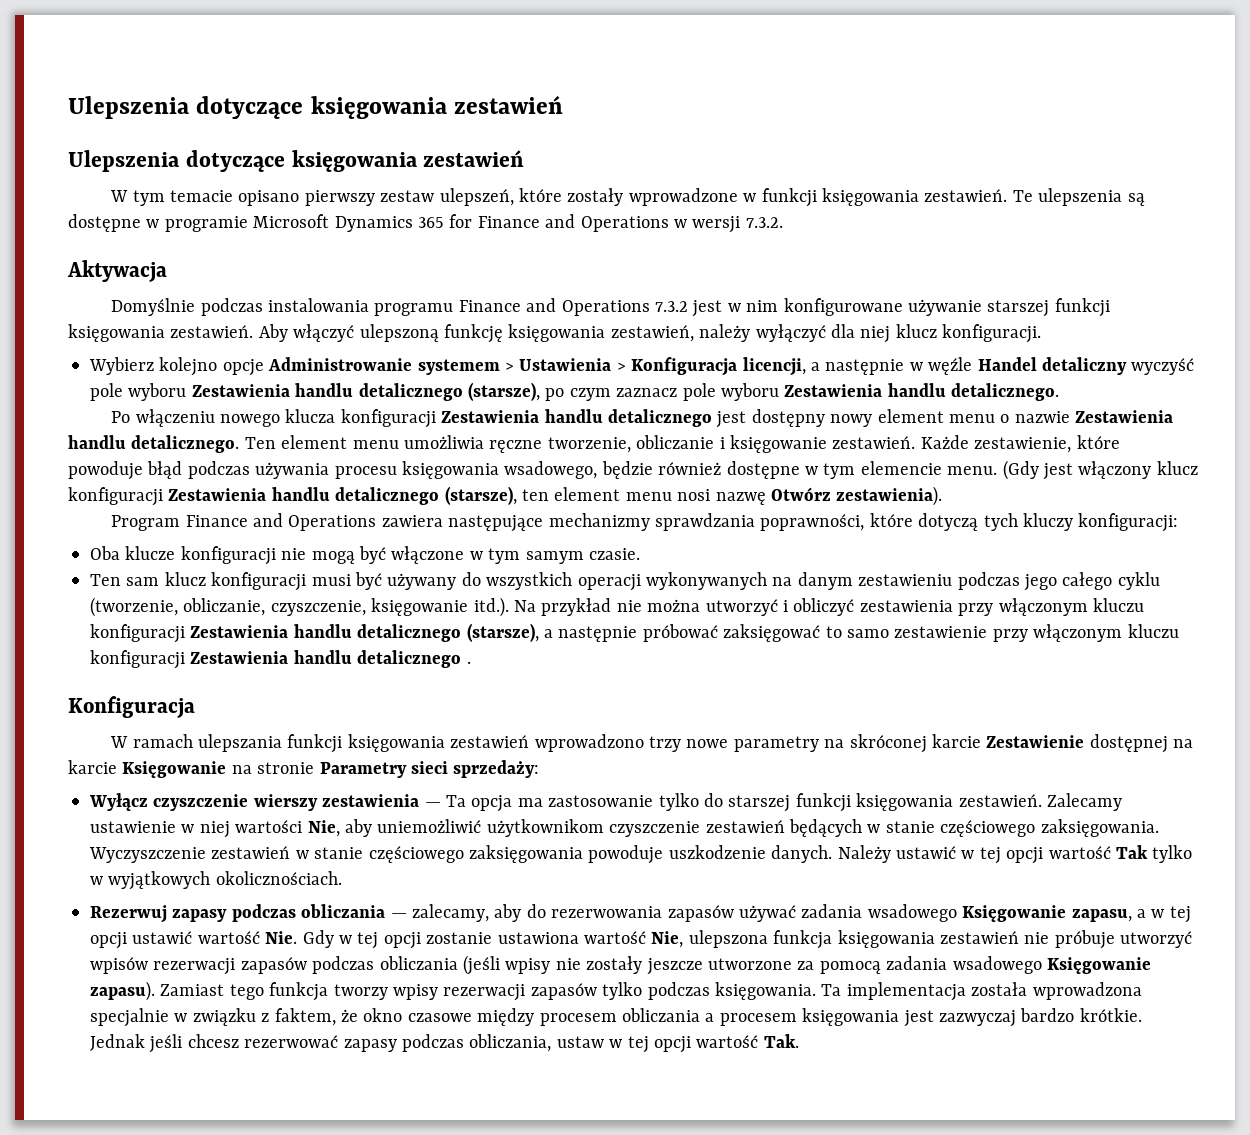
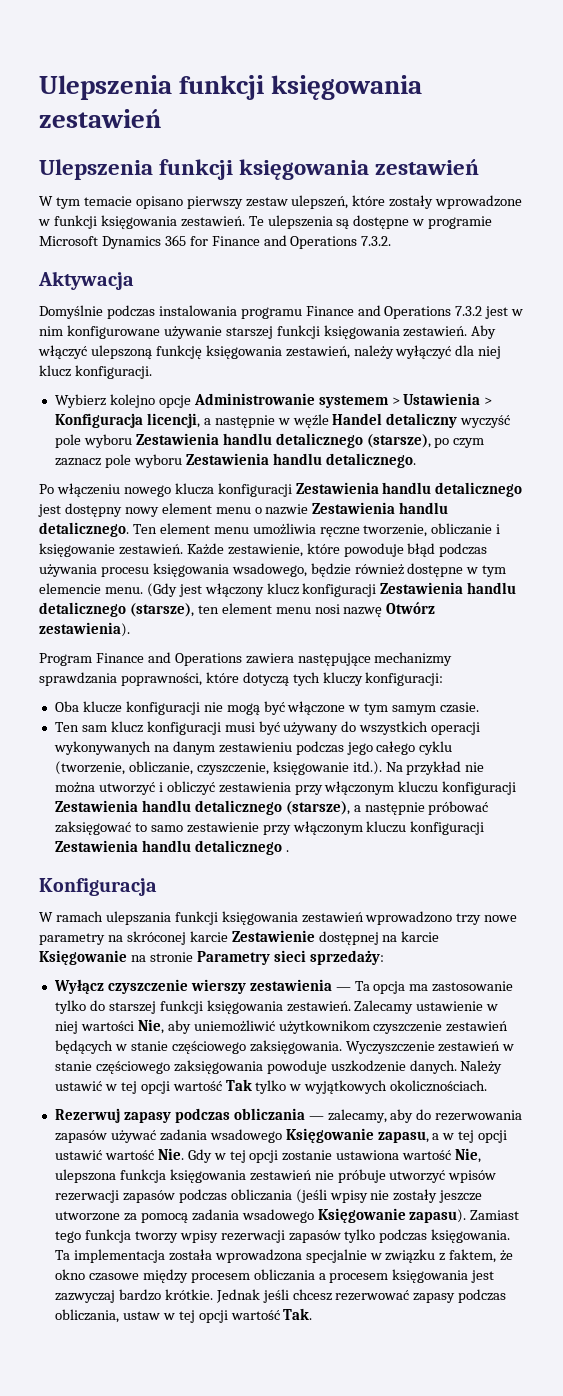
[68,96,304,119] Ulepszenia dotyczące -> [39,75,265,100] Ulepszenia funkcji
[185,150,285,172] dotyczące -> [159,159,234,180] funkcji
[673,216,741,233] w wersji -> (358, 242) none

